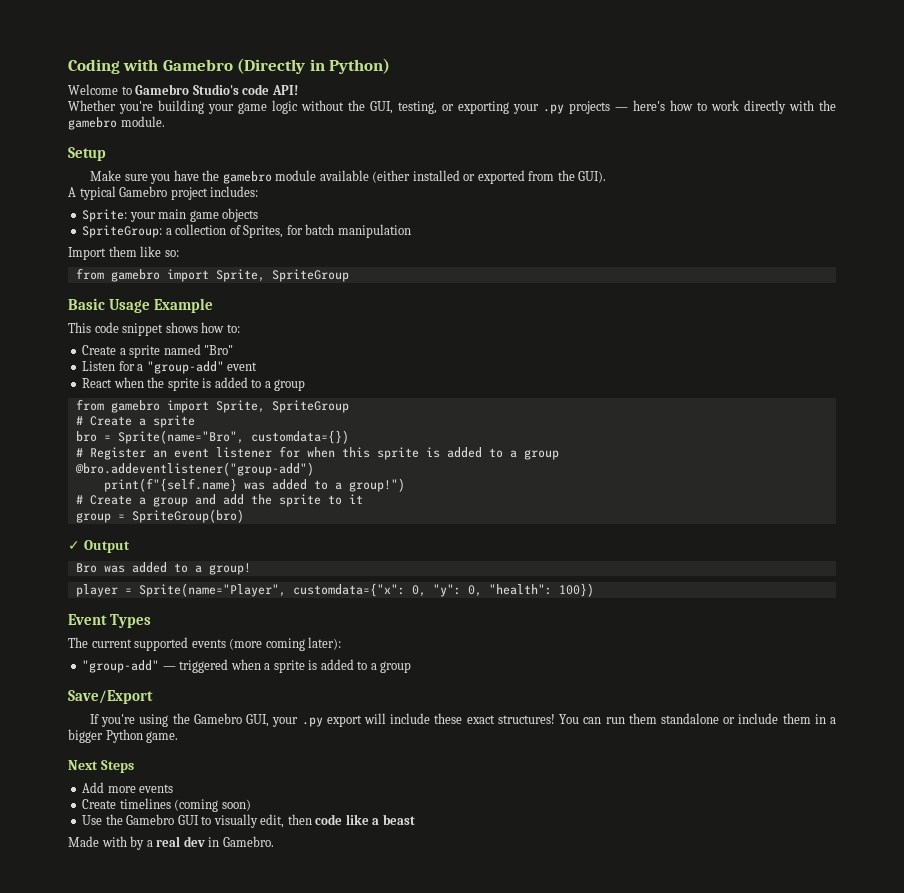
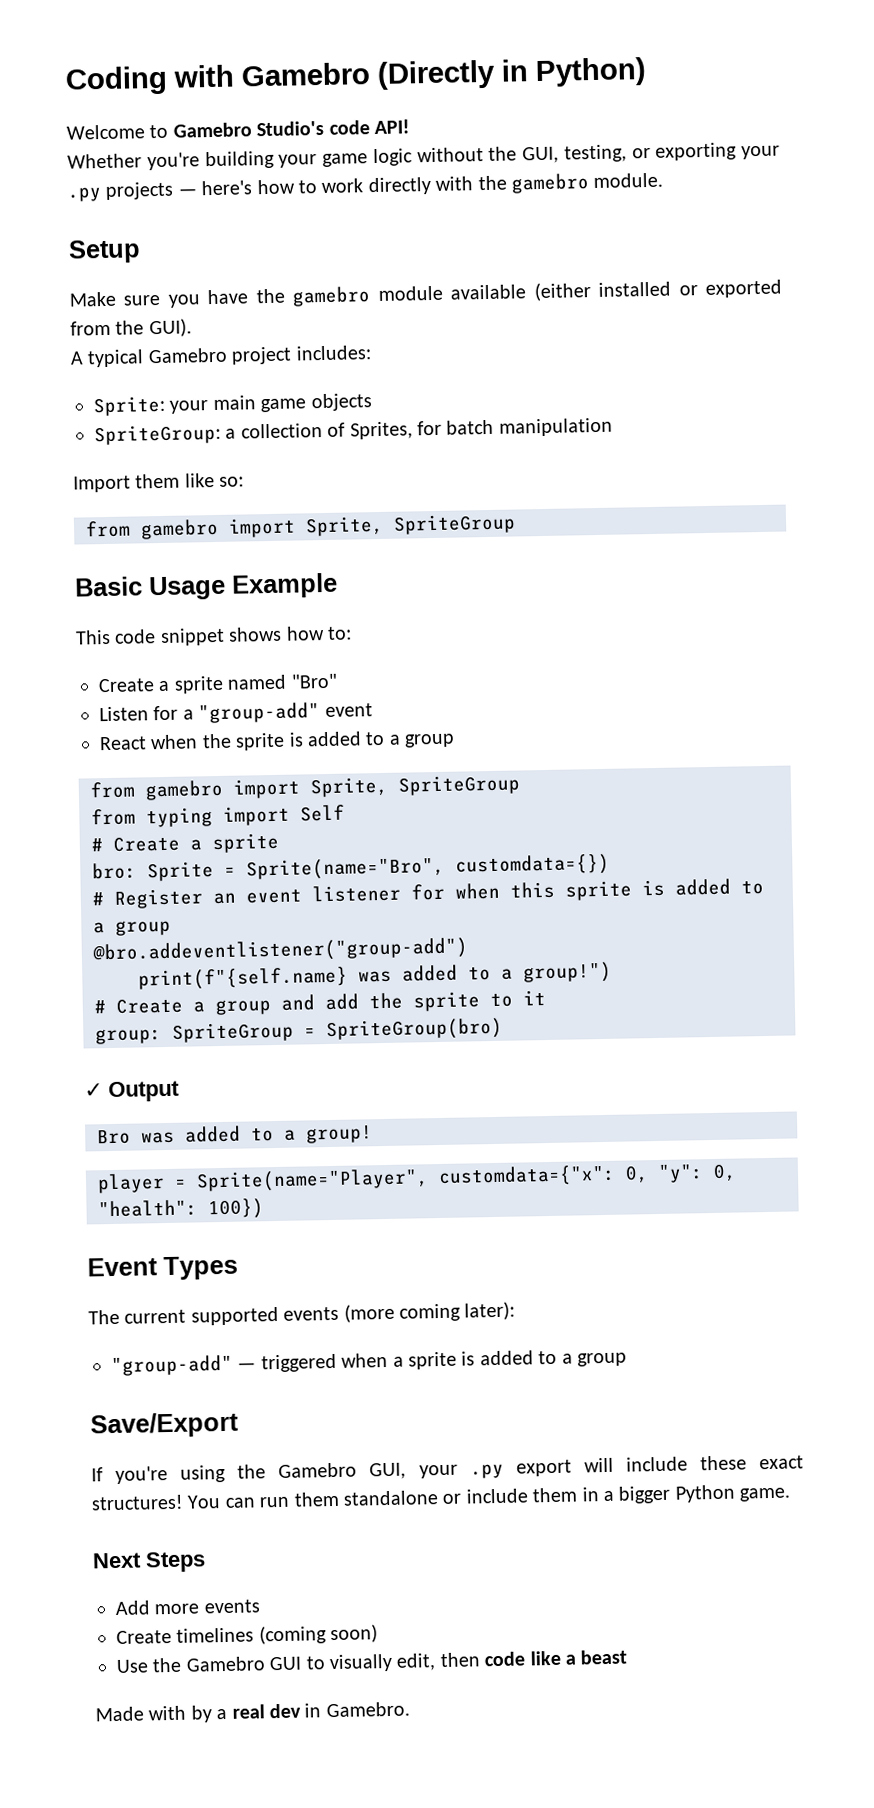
(349, 406) none -> [91,804,345,828] // from typing import Self
[75,431,97,442] bro -> [92,861,214,882] bro: Sprite
[75,512,111,523] group -> [95,1021,294,1045] group: SpriteGroup

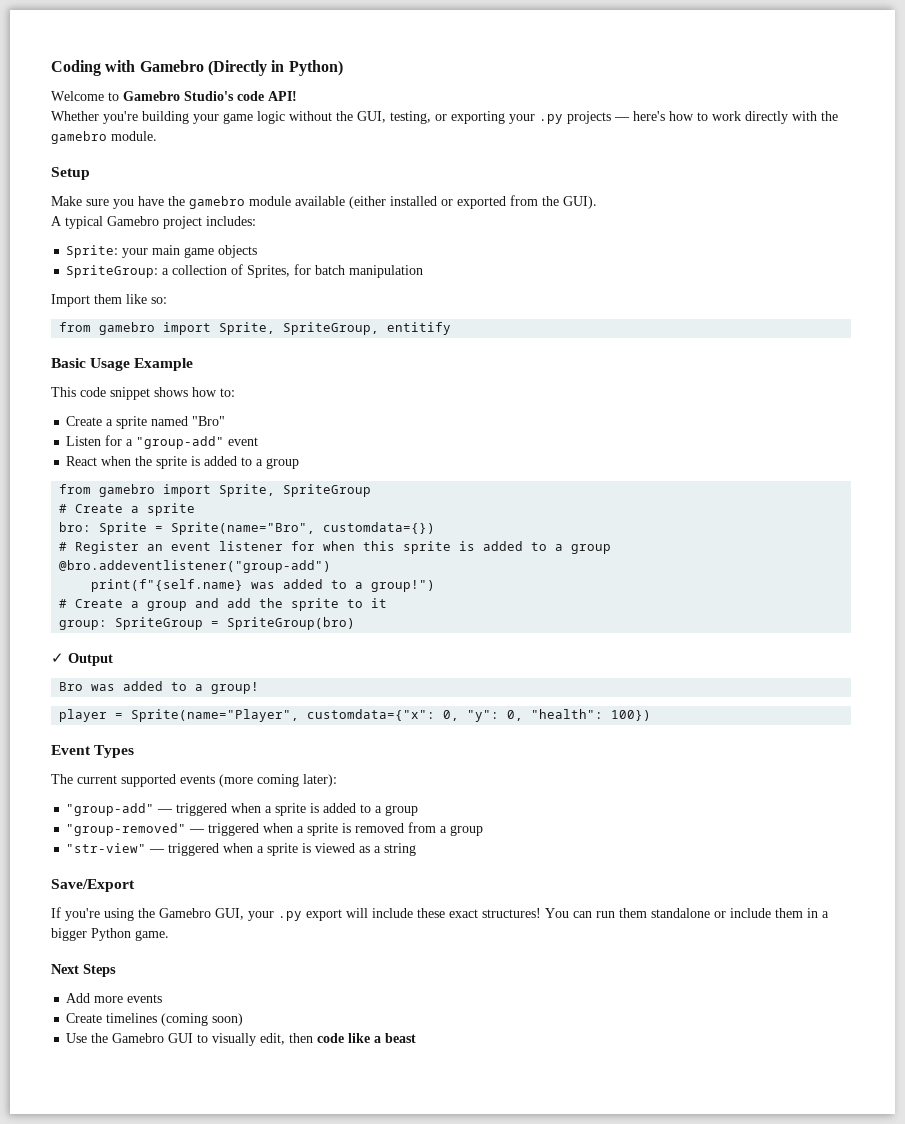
[393,513,516,535] SpriteGroup -> [283,322,452,335] SpriteGroup, entitify
[91,804,345,828] // from typing import Self -> (372, 490) none
(627, 1359) none -> [66,822,484,836] [66,843,417,856] // "group-removed" — triggered when a sprite is removed from a group // "str-view" — triggered when a sprite is viewed as a string
[95,1701,410,1723] // Made with by a real dev in Gamebro. -> (417, 1038) none

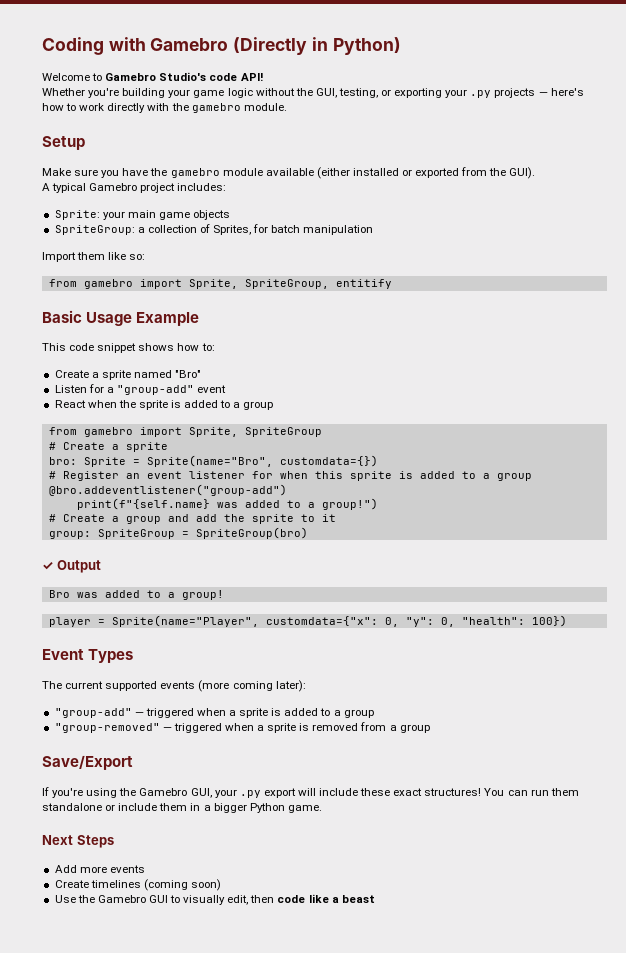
[66,843,417,856] // "str-view" — triggered when a sprite is viewed as a string -> (430, 728) none

